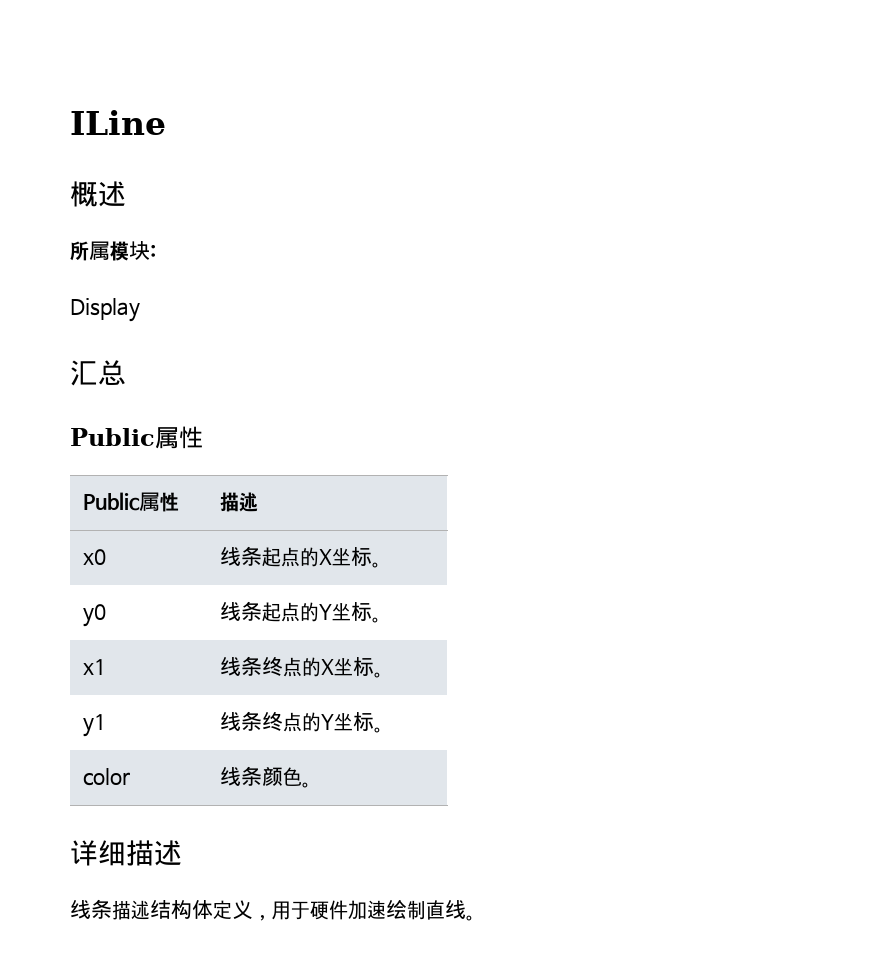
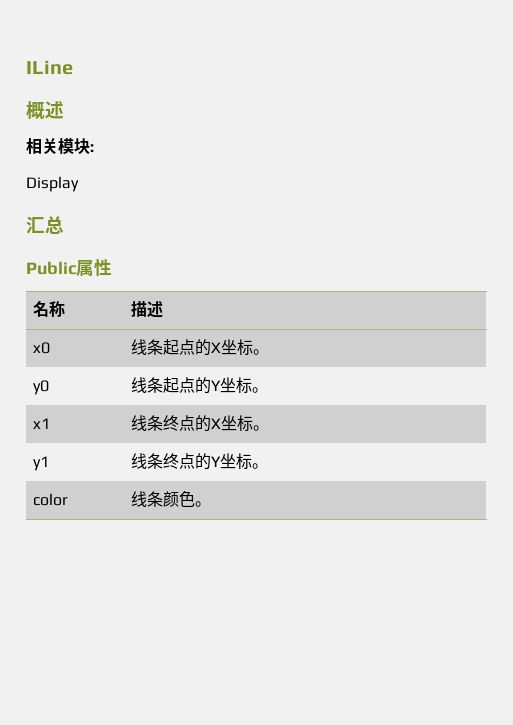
[70,241,110,261] 所属 -> [26,138,58,155] 相关
[82,492,179,512] Public属性 -> [32,301,65,317] 名称
[70,840,182,866] [70,899,475,921] // 详细描述 // 线条描述结构体定义，用于硬件加速绘制直线。 -> (211, 504) none

